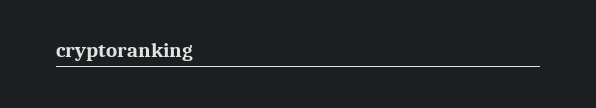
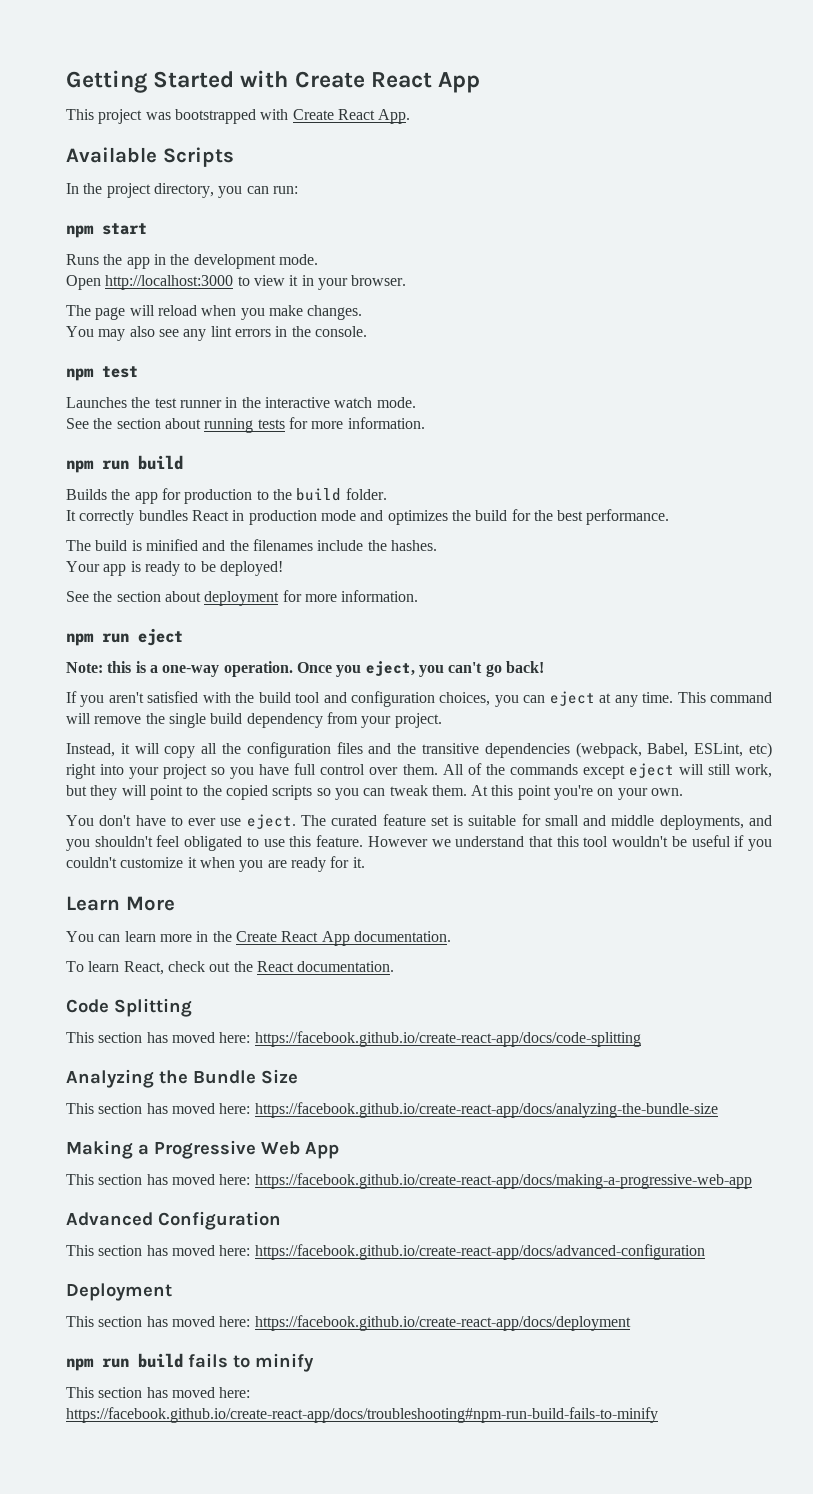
[56,42,193,61] cryptoranking -> [66,70,481,93] [66,109,411,124] [66,147,234,167] [66,183,298,198] [66,223,147,238] [66,254,318,269] [66,275,407,290] [66,305,363,320] [66,326,367,341] [66,366,138,381] [66,397,416,408] [66,417,425,433] [66,455,183,473] [66,488,387,504] [66,509,670,525] [66,539,437,551] [66,561,283,576] [66,590,419,606] [66,628,183,646] [66,661,544,677] [66,691,773,707] [66,712,442,728] [66,742,772,758] [66,763,772,779] [66,785,684,800] [66,814,773,830] [66,835,772,851] [66,856,365,872] [66,896,175,911] [66,931,451,946] [66,961,395,975] [66,998,192,1017] [66,1031,641,1047] [66,1069,298,1088] [66,1102,718,1118] [66,1140,339,1159] [66,1173,752,1189] [66,1211,281,1230] [66,1244,705,1260] [66,1283,172,1301] [66,1315,631,1331] [66,1353,314,1372] [66,1387,251,1398] [66,1407,658,1423] Getting Started with Create React App // This project was bootstrapped with Create React App. // Available Scripts // In the project directory, you can run: // npm start // Runs the app in the development mode. // Open http://localhost:3000 to view it in your browser. // The page will reload when you make changes. // You may also see any lint errors in the console. // npm test // Launches the test runner in the interactive watch mode. // See the section about running tests for more information. // npm run build // Builds the app for production to the build folder. // It correctly bundles React in production mode and optimizes the build for the best performance. // The build is minified and the filenames include the hashes. // Your app is ready to be deployed! // See the section about deployment for more information. // npm run eject // Note: this is a one-way operation. Once you eject, you can't go back! // If you aren't satisfied with the build tool and configuration choices, you can eject at any time. This command will remove the single build dependency from your project. // Instead, it will copy all the configuration files and the transitive dependencies (webpack, Babel, ESLint, etc) right into your project so you have full control over them. All of the commands except eject will still work, but they will point to the copied scripts so you can tweak them. At this point you're on your own. // You don't have to ever use eject. The curated feature set is suitable for small and middle deployments, and you shouldn't feel obligated to use this feature. However we understand that this tool wouldn't be useful if you couldn't customize it when you are ready for it. // Learn More // You can learn more in the Create React App documentation. // To learn React, check out the React documentation. // Code Splitting // This section has moved here: https://facebook.github.io/create-react-app/docs/code-splitting // Analyzing the Bundle Size // This section has moved here: https://facebook.github.io/create-react-app/docs/analyzing-the-bundle-size // Making a Progressive Web App // This section has moved here: https://facebook.github.io/create-react-app/docs/making-a-progressive-web-app // Advanced Configuration // This section has moved here: https://facebook.github.io/create-react-app/docs/advanced-configuration // Deployment // This section has moved here: https://facebook.github.io/create-react-app/docs/deployment // npm run build fails to minify // This section has moved here: https://facebook.github.io/create-react-app/docs/troubleshooting#npm-run-build-fails-to-minify

